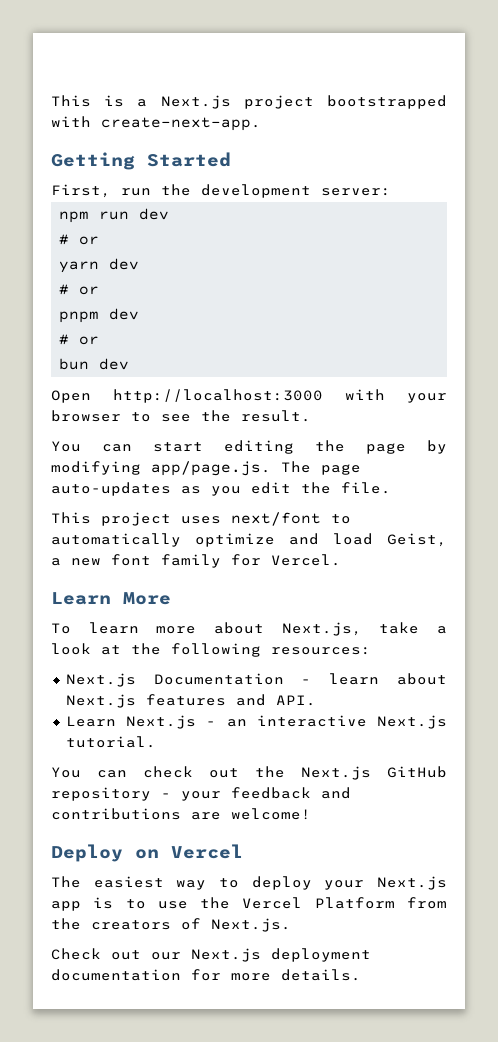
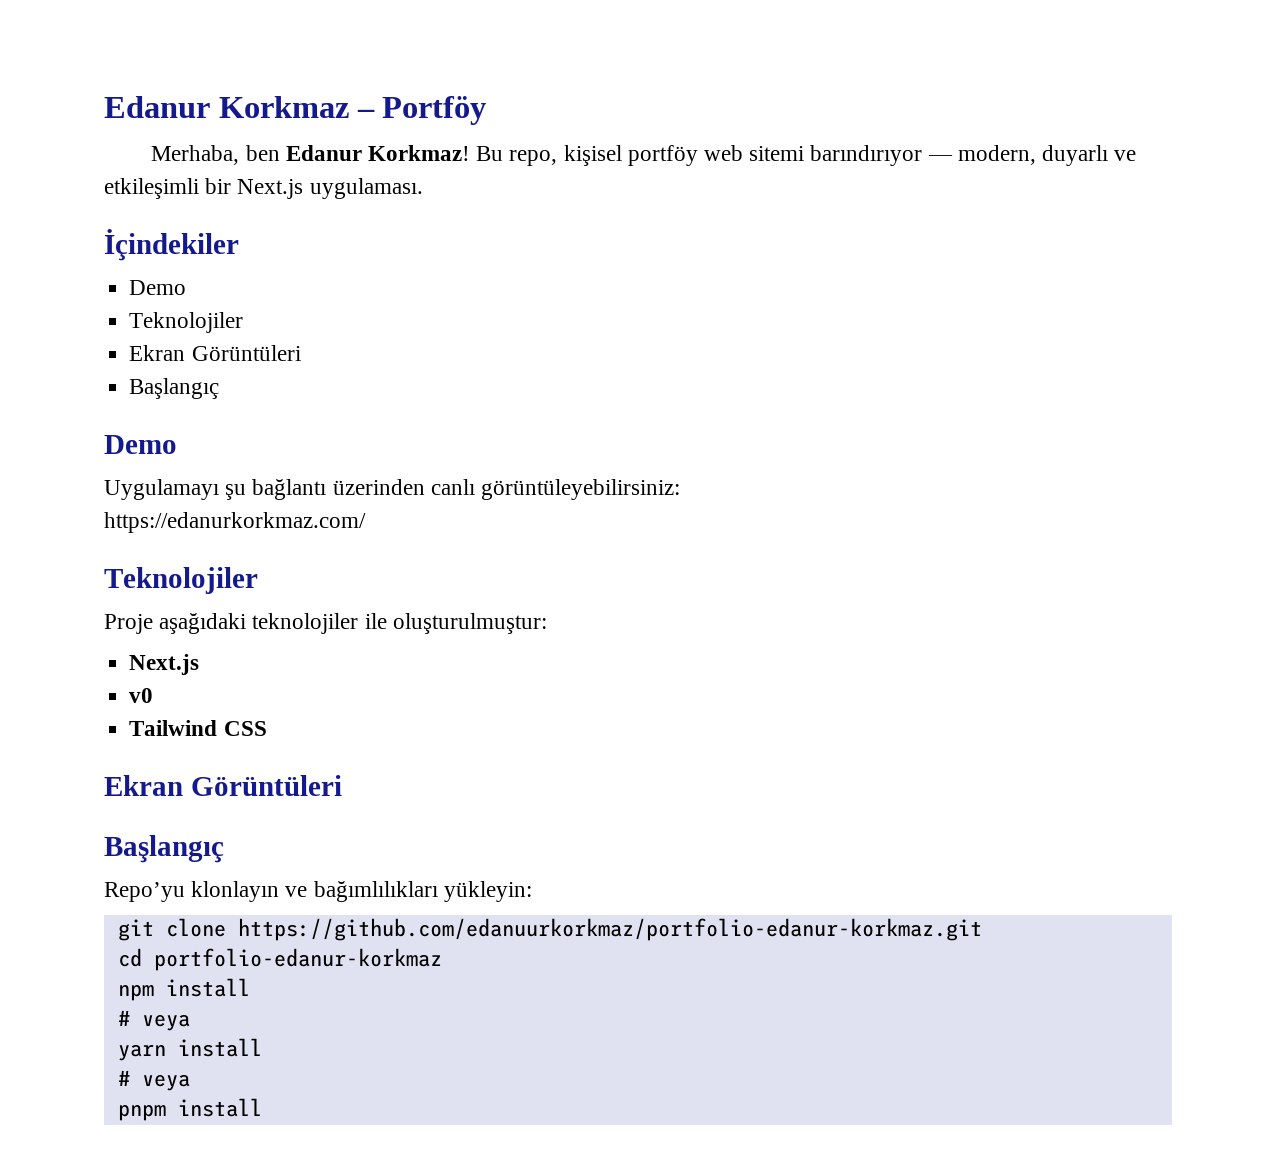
[51,95,447,109] [51,116,261,131] [51,152,231,170] [51,184,391,198] This is a Next.js project bootstrapped with create-next-app. // Getting Started // First, run the development server: -> [104,96,487,125] [151,145,1137,166] [104,178,423,199] [104,229,239,261] [129,280,187,295] [129,312,244,333] [129,345,301,361] [129,378,220,399] [104,435,177,454] [104,479,681,500] [104,512,366,533] [104,567,258,594] [104,613,547,634] [129,654,200,675] [129,688,154,703] [129,720,267,736] [104,775,342,796] [104,835,224,863] [104,881,532,902] [117,918,982,941] [117,948,442,971] Edanur Korkmaz – Portföy // Merhaba, ben Edanur Korkmaz! Bu repo, kişisel portföy web sitemi barındırıyor — modern, duyarlı ve etkileşimli bir Next.js uygulaması. // İçindekiler // Demo // Teknolojiler // Ekran Görüntüleri // Başlangıç // Demo // Uygulamayı şu bağlantı üzerinden canlı görüntüleyebilirsiniz: // https://edanurkorkmaz.com/ // Teknolojiler // Proje aşağıdaki teknolojiler ile oluşturulmuştur: // Next.js // v0 // Tailwind CSS // Ekran Görüntüleri // Başlangıç // Repo’yu klonlayın ve bağımlılıkları yükleyin: // git clone https://github.com/edanuurkorkmaz/portfolio-edanur-korkmaz.git // cd portfolio-edanur-korkmaz
[99,208,170,220] [59,234,100,245] run dev // # or -> [165,978,250,997] [117,1010,190,1031] install // # veya
[109,258,140,270] [59,284,100,295] dev // # or -> [177,1038,262,1057] [117,1070,190,1091] install // # veya
[109,308,140,320] [59,334,100,345] [59,358,130,370] [51,389,447,403] [51,410,311,422] [51,440,447,454] [51,461,361,476] [51,482,391,496] [51,512,351,526] [51,533,447,547] [51,554,341,568] [51,592,171,605] [51,622,447,636] [51,643,371,657] [65,673,447,687] [65,694,316,708] [65,715,447,729] [65,736,156,748] [51,766,447,780] [51,787,351,801] [51,808,311,820] [51,844,243,862] [51,876,447,890] [51,897,447,911] [51,918,291,932] [51,948,371,962] [51,969,361,981] dev // # or // bun dev // Open http://localhost:3000 with your browser to see the result. // You can start editing the page by modifying app/page.js. The page auto-updates as you edit the file. // This project uses next/font to automatically optimize and load Geist, a new font family for Vercel. // Learn More // To learn more about Next.js, take a look at the following resources: // Next.js Documentation - learn about Next.js features and API. // Learn Next.js - an interactive Next.js tutorial. // You can check out the Next.js GitHub repository - your feedback and contributions are welcome! // Deploy on Vercel // The easiest way to deploy your Next.js app is to use the Vercel Platform from the creators of Next.js. // Check out our Next.js deployment documentation for more details. -> [177,1098,262,1117] install

